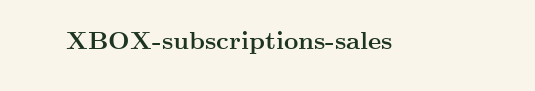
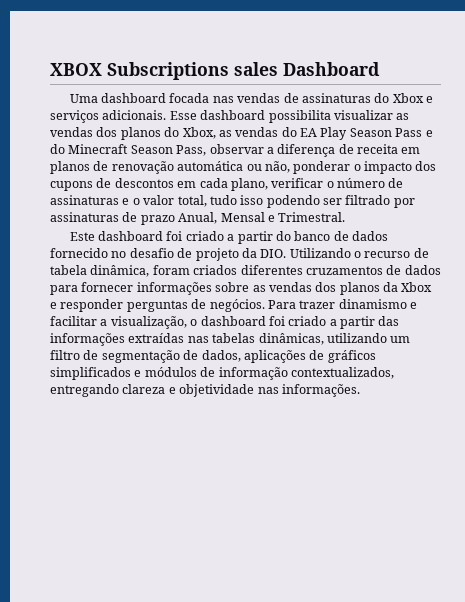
[66,31,392,54] XBOX-subscriptions-sales -> [50,62,380,80] [69,93,434,103] [50,110,410,123] [50,127,433,140] [50,144,421,157] [50,161,437,174] [50,178,404,191] [50,195,415,208] [50,212,346,225] [69,231,389,244] [50,248,429,261] [50,265,441,277] [50,282,433,295] [50,299,417,312] [50,316,400,329] [50,333,411,346] [50,350,376,363] [50,367,394,380] [50,384,360,397] XBOX Subscriptions sales Dashboard // Uma dashboard focada nas vendas de assinaturas do Xbox e serviços adicionais. Esse dashboard possibilita visualizar as vendas dos planos do Xbox, as vendas do EA Play Season Pass e do Minecraft Season Pass, observar a diferença de receita em planos de renovação automática ou não, ponderar o impacto dos cupons de descontos em cada plano, verificar o número de assinaturas e o valor total, tudo isso podendo ser filtrado por assinaturas de prazo Anual, Mensal e Trimestral. // Este dashboard foi criado a partir do banco de dados fornecido no desafio de projeto da DIO. Utilizando o recurso de tabela dinâmica, foram criados diferentes cruzamentos de dados para fornecer informações sobre as vendas dos planos da Xbox e responder perguntas de negócios. Para trazer dinamismo e facilitar a visualização, o dashboard foi criado a partir das informações extraídas nas tabelas dinâmicas, utilizando um filtro de segmentação de dados, aplicações de gráficos simplificados e módulos de informação contextualizados, entregando clareza e objetividade nas informações.

